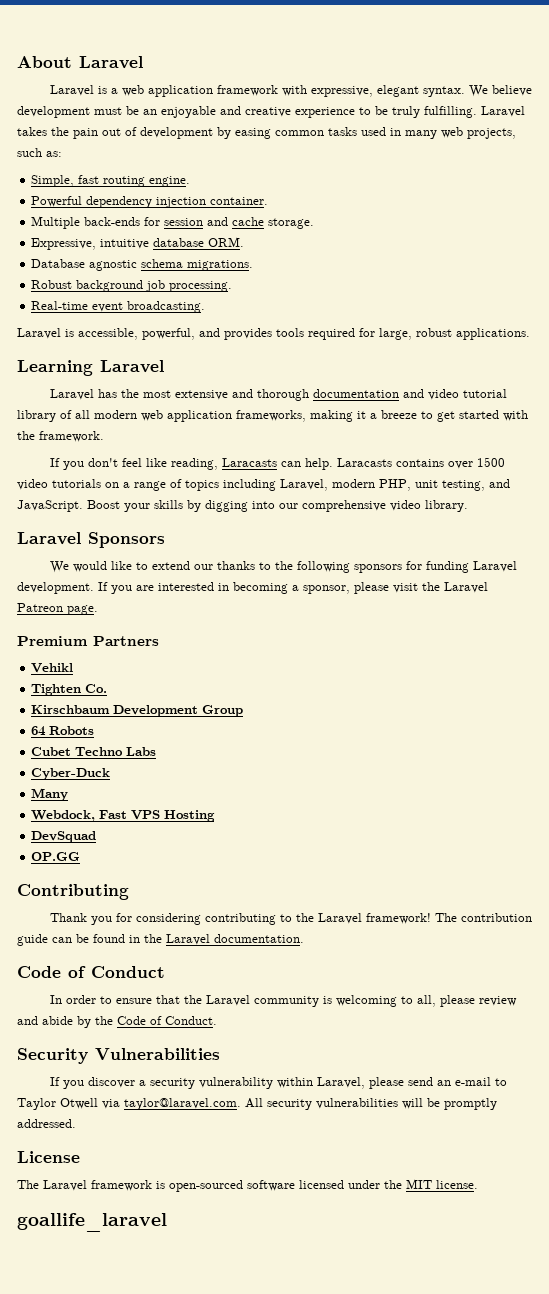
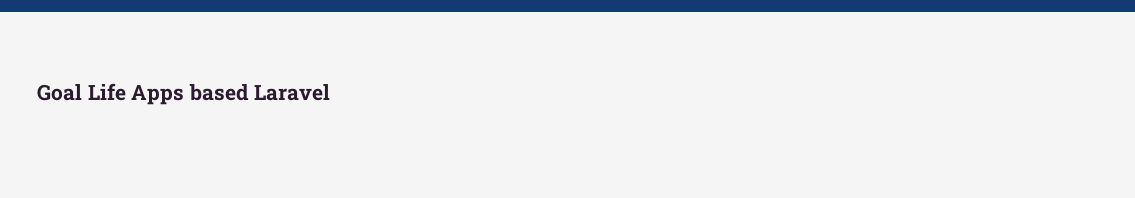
[17,56,143,69] [49,85,532,97] [17,106,525,118] [17,127,516,139] [17,148,62,157] [31,175,191,187] [31,196,269,208] [31,216,315,229] [31,237,245,250] [31,259,254,271] [31,280,233,292] [31,301,206,313] [17,328,530,340] [17,360,164,376] [49,389,507,401] [17,410,528,422] [17,431,104,442] [49,457,505,470] [17,479,510,491] [17,500,468,512] [17,532,165,548] [49,561,517,573] [17,582,488,594] [17,603,98,615] [17,636,159,646] [31,663,74,673] [31,684,108,696] [31,705,244,717] [31,726,95,736] [31,747,157,756] [31,768,111,780] [31,788,69,801] [31,810,216,822] [31,831,97,843] [31,852,81,861] [17,884,129,900] [49,913,532,925] [17,934,304,946] [17,966,165,978] [49,995,517,1007] [17,1016,217,1028] [17,1048,220,1064] [49,1077,507,1089] [17,1098,497,1110] [17,1119,76,1128] [17,1151,80,1163] [17,1179,478,1192] [17,1213,167,1232] About Laravel // Laravel is a web application framework with expressive, elegant syntax. We believe development must be an enjoyable and creative experience to be truly fulfilling. Laravel takes the pain out of development by easing common tasks used in many web projects, such as: // Simple, fast routing engine. // Powerful dependency injection container. // Multiple back-ends for session and cache storage. // Expressive, intuitive database ORM. // Database agnostic schema migrations. // Robust background job processing. // Real-time event broadcasting. // Laravel is accessible, powerful, and provides tools required for large, robust applications. // Learning Laravel // Laravel has the most extensive and thorough documentation and video tutorial library of all modern web application frameworks, making it a breeze to get started with the framework. // If you don't feel like reading, Laracasts can help. Laracasts contains over 1500 video tutorials on a range of topics including Laravel, modern PHP, unit testing, and JavaScript. Boost your skills by digging into our comprehensive video library. // Laravel Sponsors // We would like to extend our thanks to the following sponsors for funding Laravel development. If you are interested in becoming a sponsor, please visit the Laravel Patreon page. // Premium Partners // Vehikl // Tighten Co. // Kirschbaum Development Group // 64 Robots // Cubet Techno Labs // Cyber-Duck // Many // Webdock, Fast VPS Hosting // DevSquad // OP.GG // Contributing // Thank you for considering contributing to the Laravel framework! The contribution guide can be found in the Laravel documentation. // Code of Conduct // In order to ensure that the Laravel community is welcoming to all, please review and abide by the Code of Conduct. // Security Vulnerabilities // If you discover a security vulnerability within Laravel, please send an e-mail to Taylor Otwell via taylor@laravel.com. All security vulnerabilities will be promptly addressed. // License // The Laravel framework is open-sourced software licensed under the MIT license. // goallife_laravel -> [37,83,330,105] Goal Life Apps based Laravel

